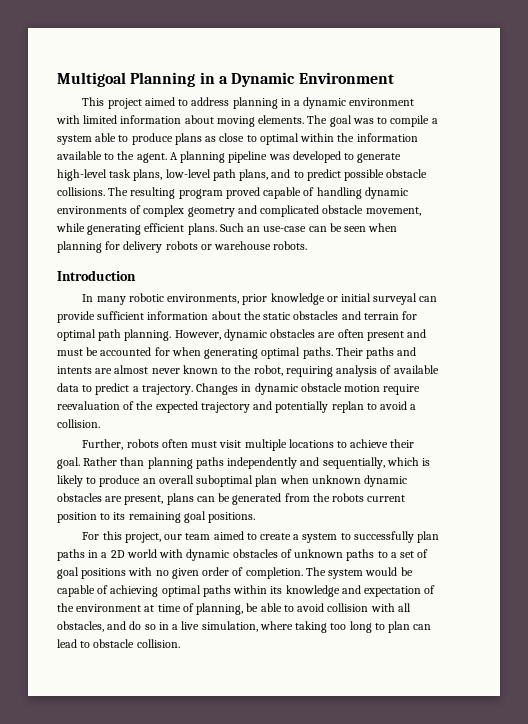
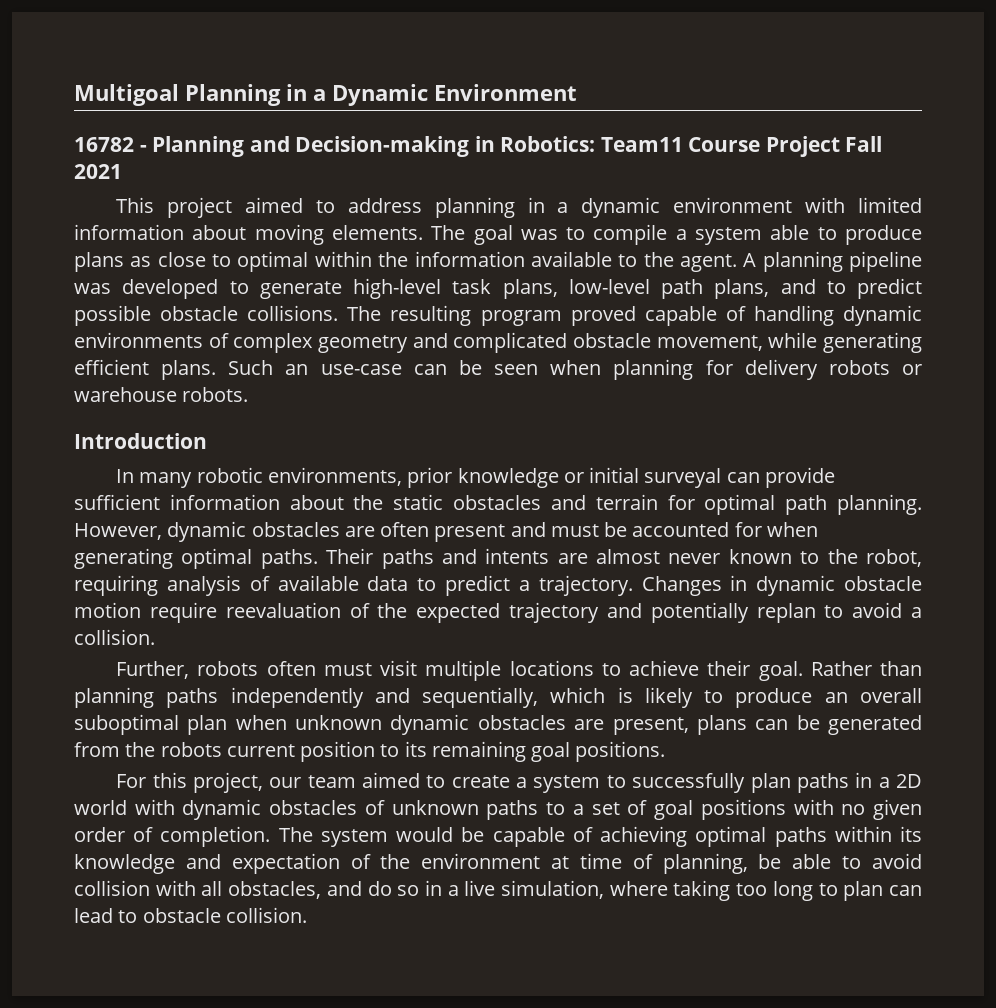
(394, 78) none -> [74,136,883,157] [74,164,122,179] // 16782 - Planning and Decision-making in Robotics: Team11 Course Project Fall 2021

